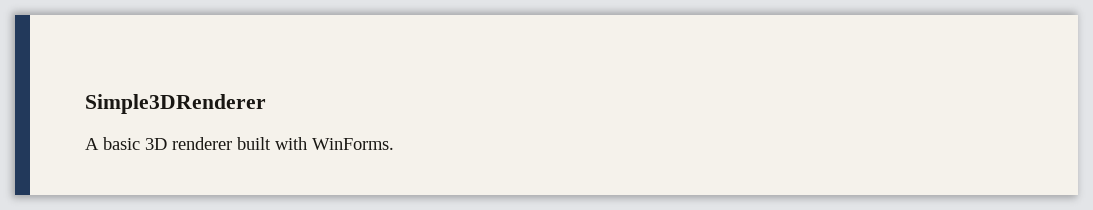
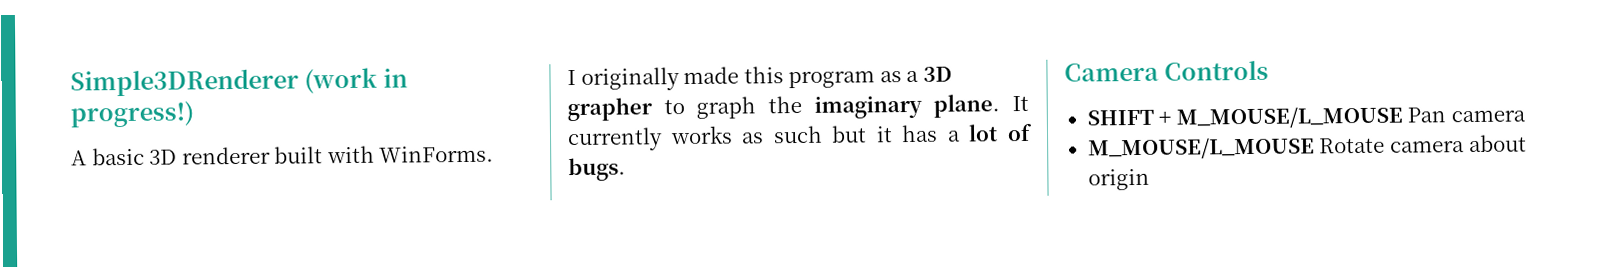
(266, 104) none -> [304,67,408,94] [70,100,194,128] (work in progress!)
(394, 144) none -> [567,66,952,91] [567,94,1029,122] [567,123,1033,152] [568,157,626,182] [1064,60,1270,82] [1086,106,1526,129] [1087,134,1527,160] [1087,168,1150,191] // I originally made this program as a 3D grapher to graph the imaginary plane. It currently works as such but it has a lot of bugs. // Camera Controls // SHIFT + M_MOUSE/L_MOUSE Pan camera // M_MOUSE/L_MOUSE Rotate camera about origin

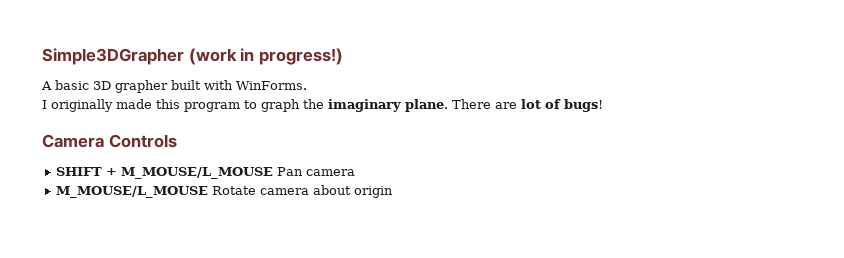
[70,68,299,97] Simple3DRenderer -> [42,48,184,65] Simple3DGrapher
[181,146,271,165] renderer -> [115,80,168,93] grapher
[879,66,952,83] [567,97,653,122] as a 3D grapher -> (240, 107) none
[1012,95,1029,112] [567,124,961,152] It currently works as such but it has a -> [452,99,517,109] There are
[568,157,626,182] bugs. -> [564,99,603,112] bugs!

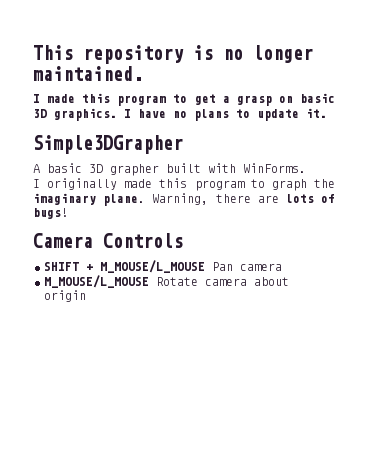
[42,48,343,65] Simple3DGrapher (work in progress!) -> [33,45,313,64] [33,66,143,81] [33,93,335,106] [33,108,327,121] [33,135,183,154] This repository is no longer maintained. // I made this program to get a grasp on basic 3D graphics. I have no plans to update it. // Simple3DGrapher
[452,99,541,109] There are lot -> [152,193,314,205] Warning, there are lots

